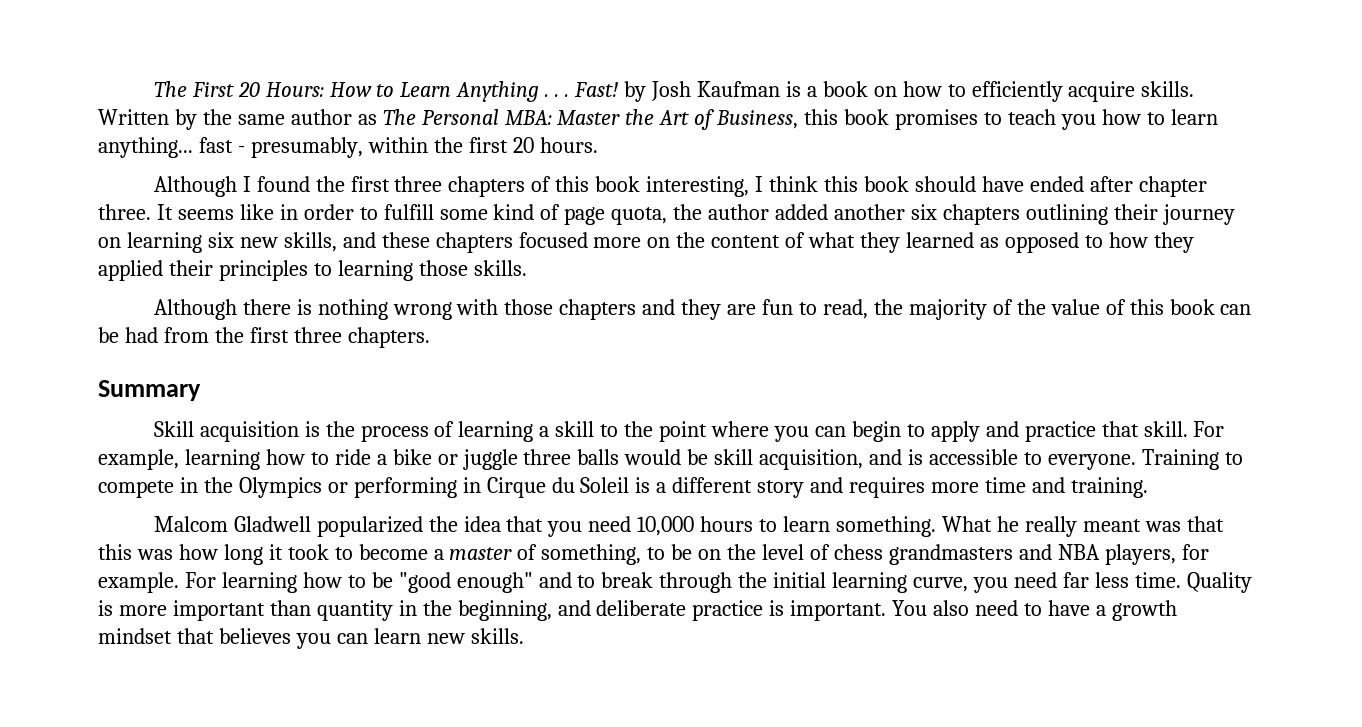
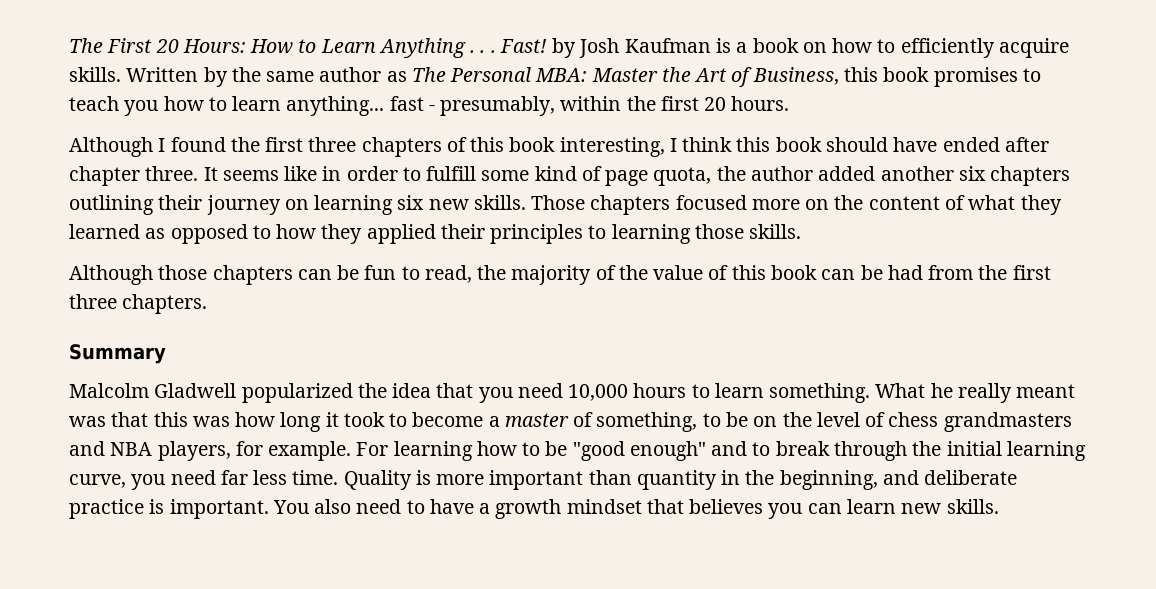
[283,232,430,252] skills, and these -> [473,195,586,210] skills. Those
[242,299,757,320] there is nothing wrong with those chapters and they are -> [158,265,360,285] those chapters can be
[153,421,1225,442] [98,449,1243,470] [98,477,1148,498] [153,516,228,532] Skill acquisition is the process of learning a skill to the point where you can begin to apply and practice that skill. For example, learning how to ride a bike or juggle three balls would be skill acquisition, and is accessible to everyone. Training to compete in the Olympics or performing in Cirque du Soleil is a different story and requires more time and training. // Malcom -> [69,383,149,398] Malcolm

